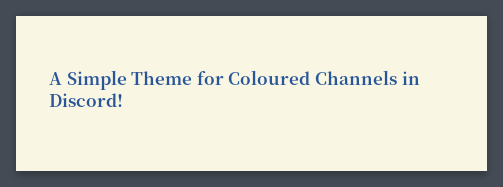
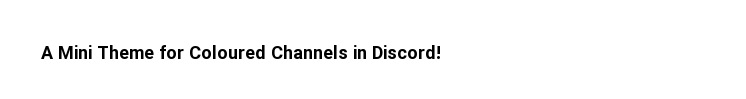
[66,70,127,90] Simple -> [58,45,92,59] Mini

